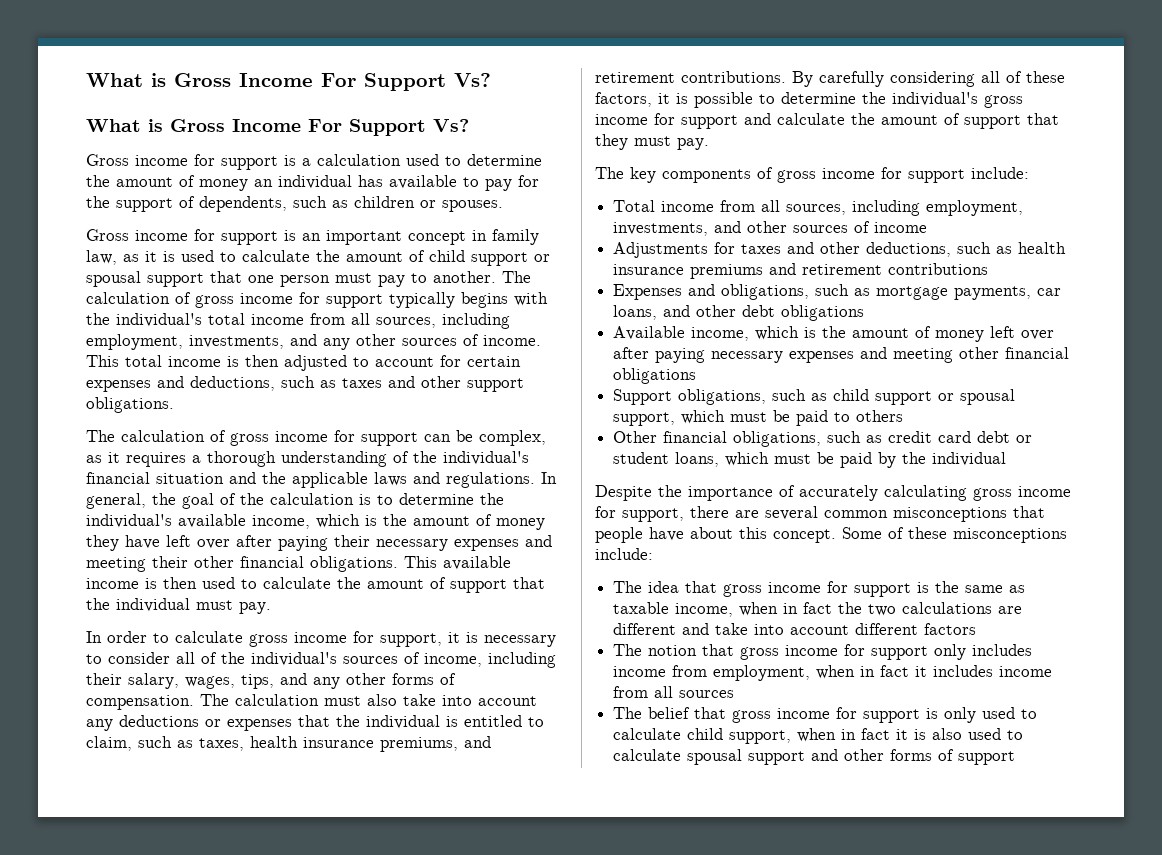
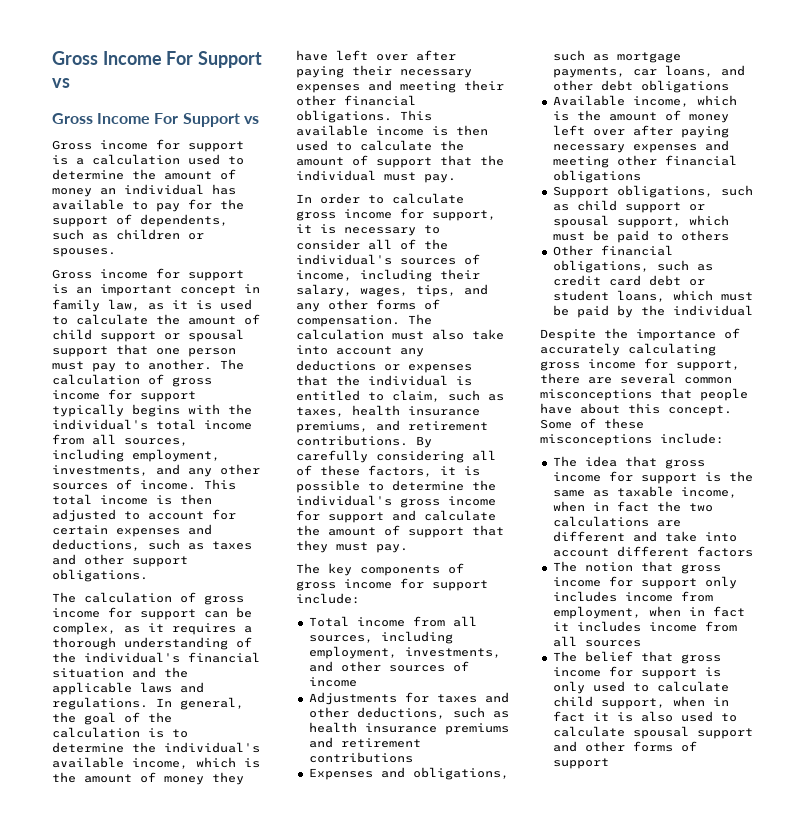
[86,73,491,91] [86,119,469,136] What is Gross Income For Support Vs? // What is Gross Income For Support Vs? -> [52,51,263,68] [52,78,70,88] [52,113,259,127] Gross Income For Support vs // Gross Income For Support vs

